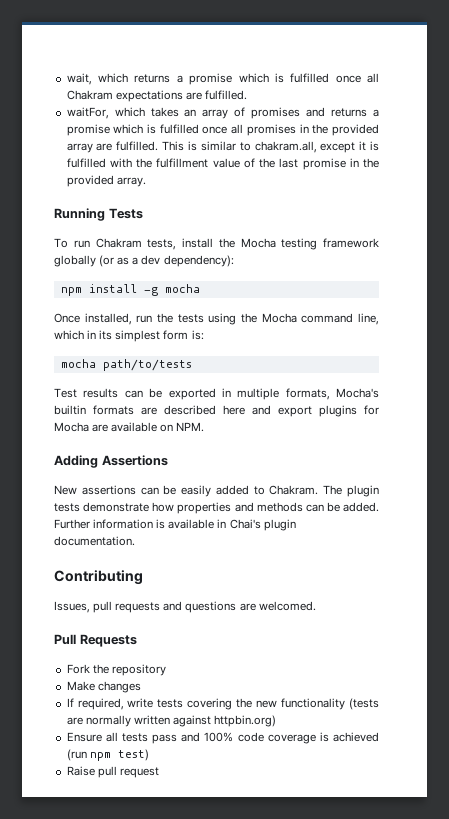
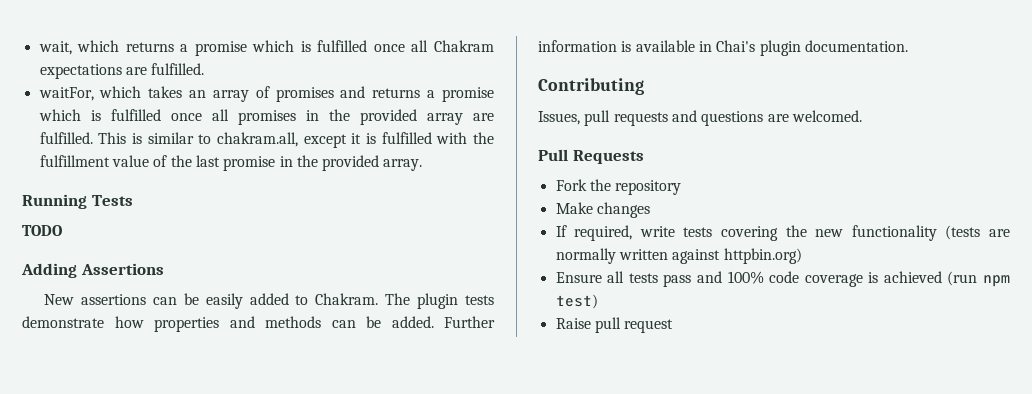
[54,238,379,250] [54,255,234,267] [60,284,200,296] [54,313,379,325] [54,330,204,342] [60,359,192,371] [54,388,379,400] [54,405,379,417] [54,422,205,432] To run Chakram tests, install the Mocha testing framework globally (or as a dev dependency): // npm install -g mocha // Once installed, run the tests using the Mocha command line, which in its simplest form is: // mocha path/to/tests // Test results can be exported in multiple formats, Mocha's builtin formats are described here and export plugins for Mocha are available on NPM. -> [22,225,62,236] TODO

